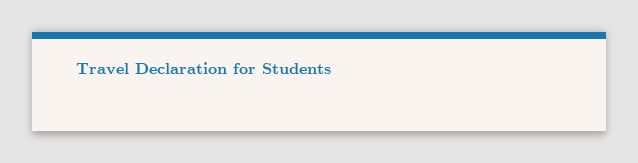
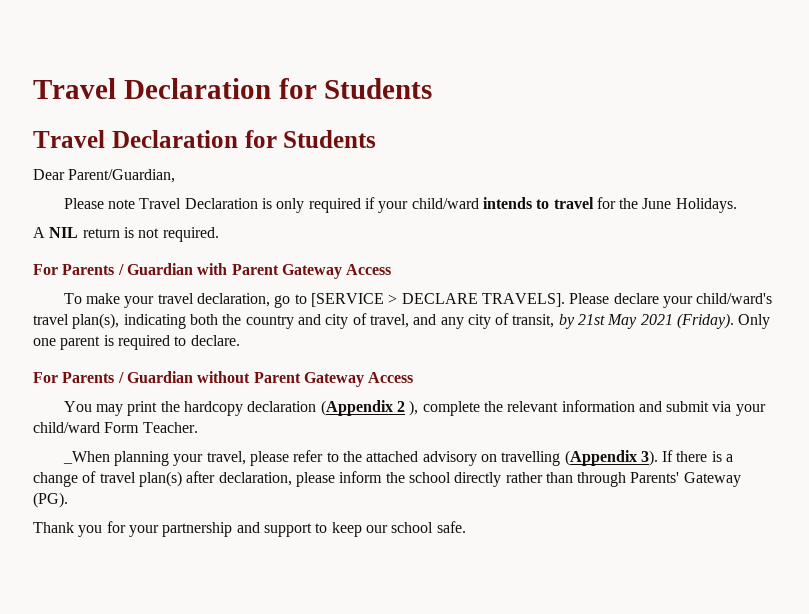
[76,62,331,75] Travel Declaration for Students -> [33,78,433,99] [33,130,377,148] [33,169,176,183] [63,197,737,213] [33,227,219,242] [33,263,392,279] [63,293,773,308] [33,313,771,329] [33,335,240,350] [33,371,414,387] [63,400,766,416] [33,422,198,433] [62,450,734,466] [33,471,741,487] [33,492,68,508] [33,521,466,537] Travel Declaration for Students // Travel Declaration for Students // Dear Parent/Guardian, // Please note Travel Declaration is only required if your child/ward intends to travel for the June Holidays. // A NIL return is not required. // For Parents / Guardian with Parent Gateway Access // To make your travel declaration, go to [SERVICE > DECLARE TRAVELS]. Please declare your child/ward's travel plan(s), indicating both the country and city of travel, and any city of transit, by 21st May 2021 (Friday). Only one parent is required to declare. // For Parents / Guardian without Parent Gateway Access // You may print the hardcopy declaration (Appendix 2 ), complete the relevant information and submit via your child/ward Form Teacher. // _When planning your travel, please refer to the attached advisory on travelling (Appendix 3). If there is a change of travel plan(s) after declaration, please inform the school directly rather than through Parents' Gateway (PG). // Thank you for your partnership and support to keep our school safe.

